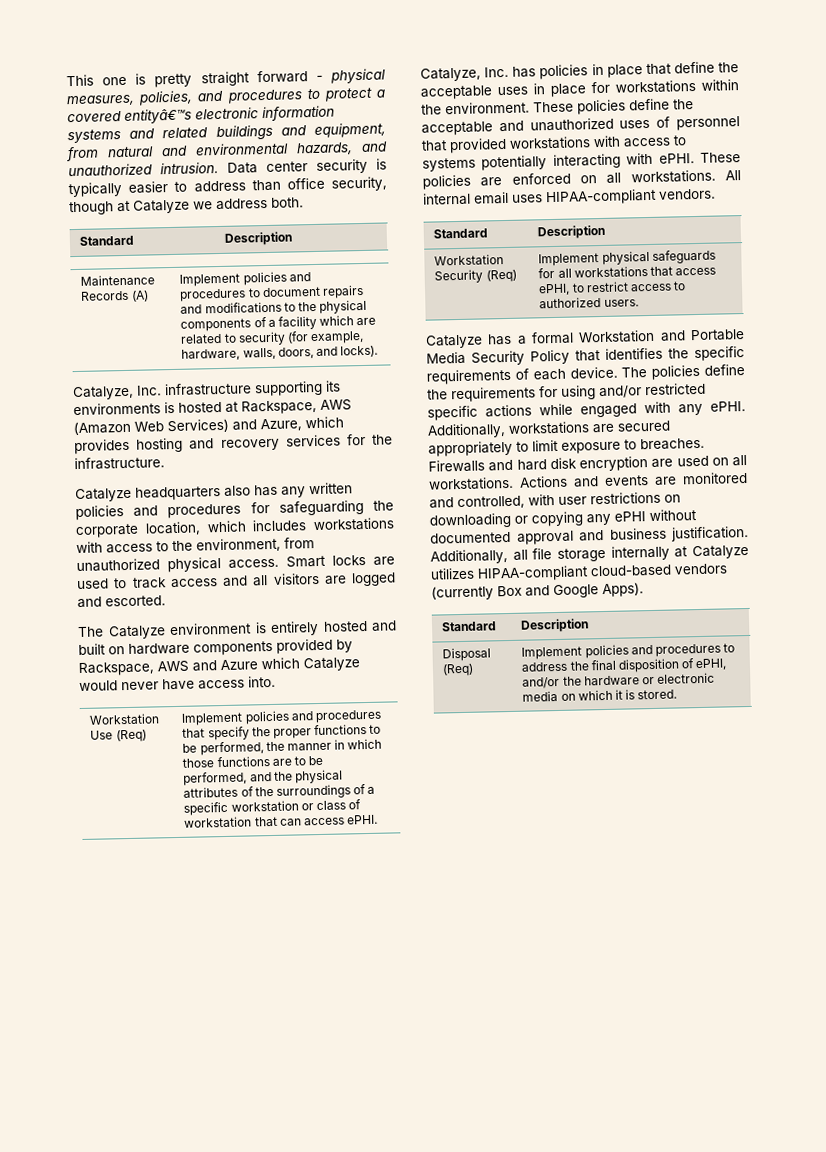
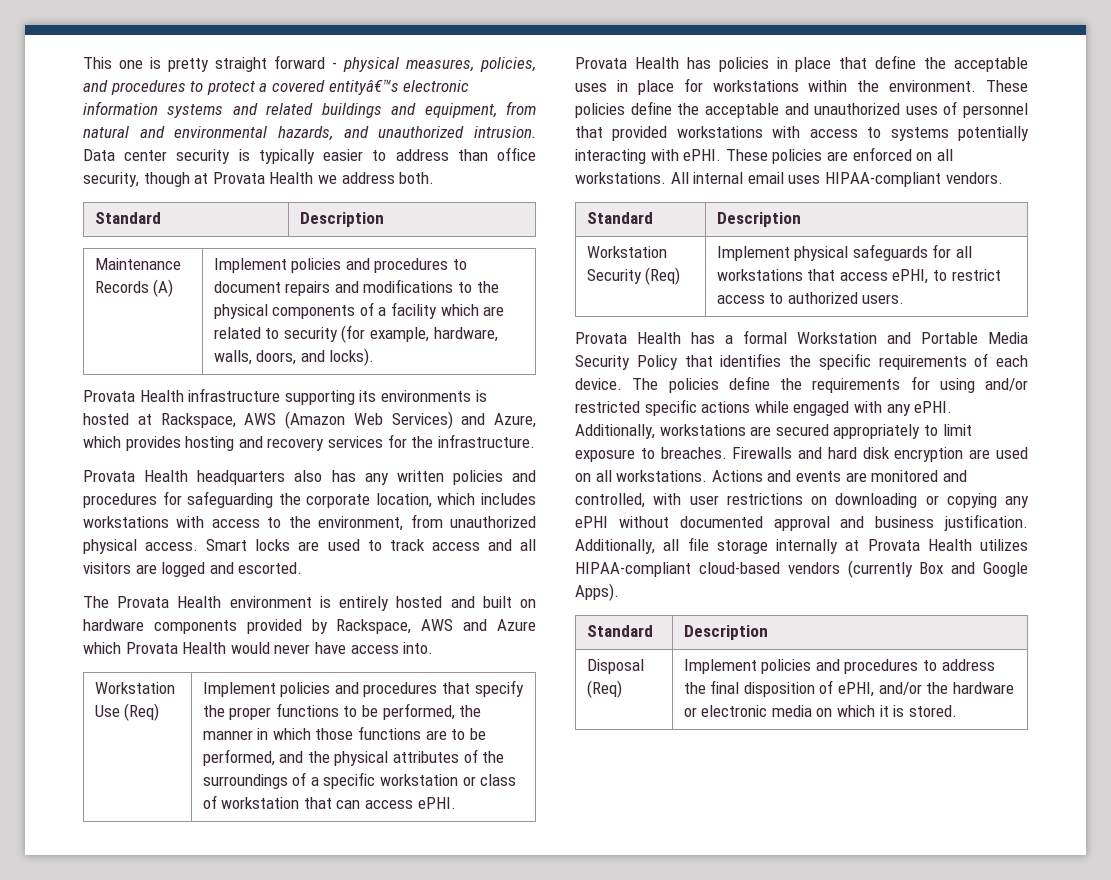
[133,199,190,214] Catalyze -> [212,172,314,184] Provata Health
[72,385,162,401] Catalyze, Inc. -> [83,390,184,402] Provata Health
[75,487,132,503] Catalyze -> [83,470,189,482] Provata Health
[107,625,166,640] Catalyze -> [117,596,222,608] Provata Health
[303,657,360,672] Catalyze -> [125,642,227,654] Provata Health
[420,66,510,82] Catalyze, Inc. -> [575,57,679,69] Provata Health
[425,334,483,349] Catalyze -> [575,332,681,344] Provata Health
[692,544,749,560] Catalyze -> [867,539,972,551] Provata Health

